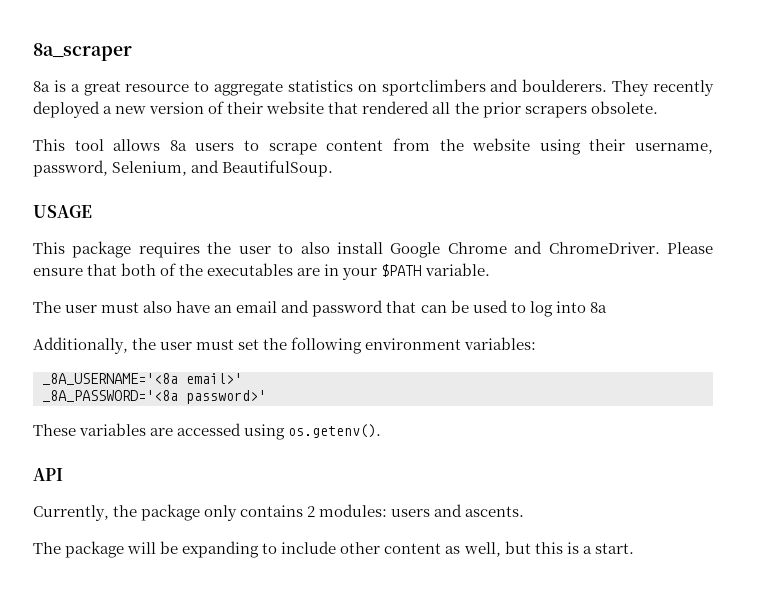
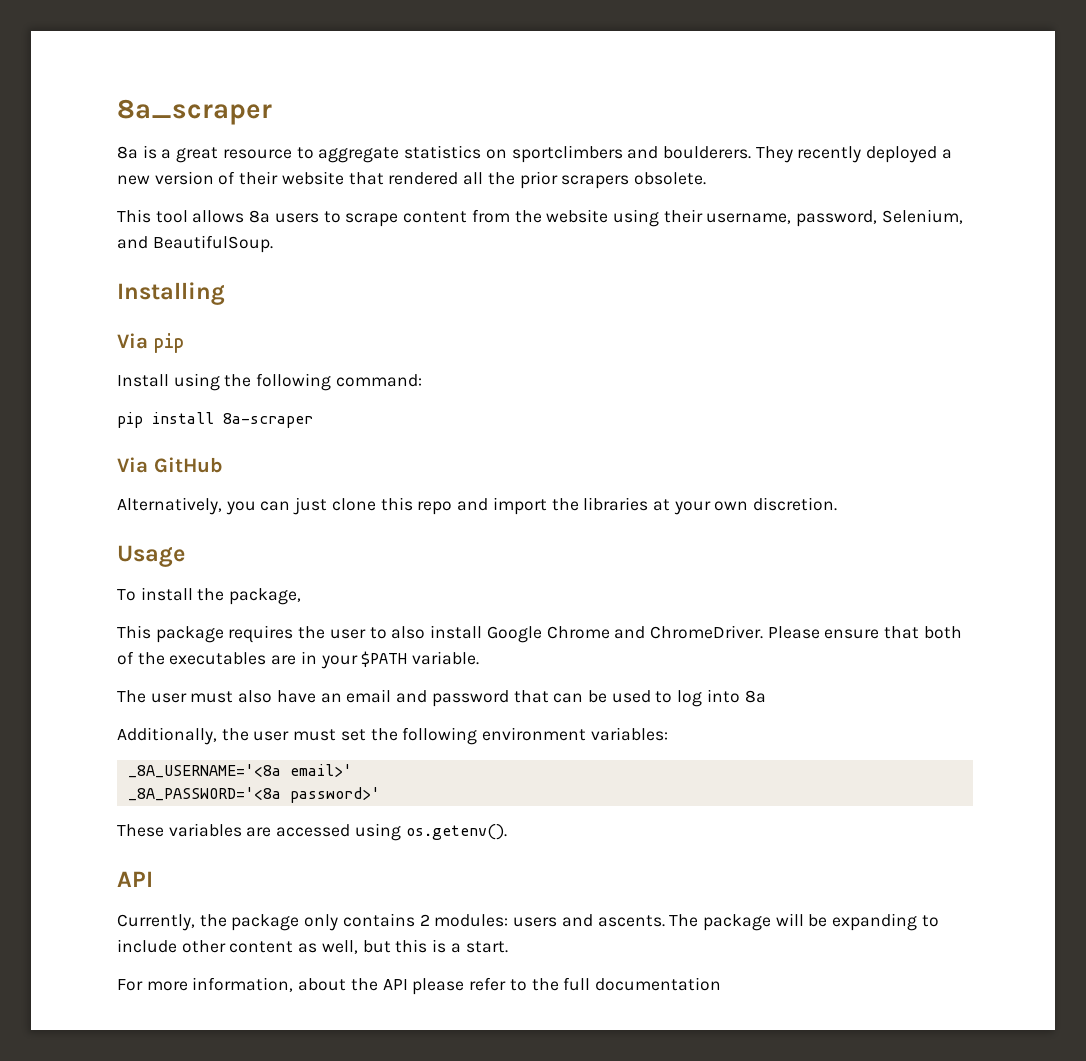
[33,205,92,218] USAGE -> [117,282,225,305] [117,333,184,353] [117,373,422,391] [117,412,313,428] [117,457,223,473] [117,497,838,515] [117,545,185,567] [117,587,302,605] Installing // Via pip // Install using the following command: // pip install 8a-scraper // Via GitHub // Alternatively, you can just clone this repo and import the libraries at your own discretion. // Usage // To install the package,
(525, 511) // -> (665, 921) none
(634, 548) none -> [117,977,721,995] // For more information, about the API please refer to the full documentation

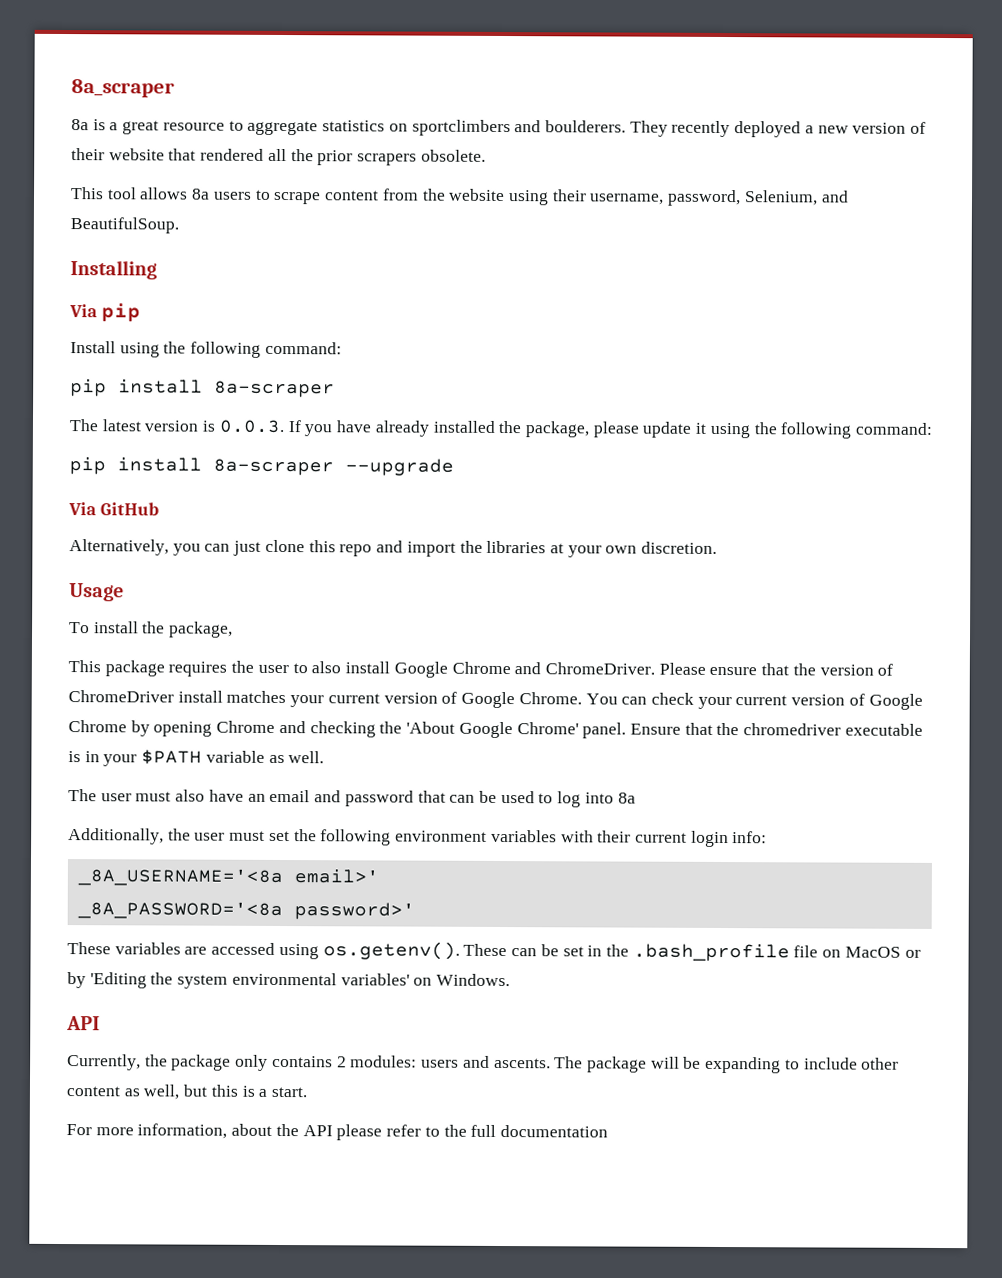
(313, 420) none -> [69,419,933,439] [69,457,454,476] // The latest version is 0.0.3. If you have already installed the package, please update it using the following command: // pip install 8a-scraper --upgrade
[923,626,962,639] [117,651,480,669] both of the executables are in your $PATH variable. -> [792,663,894,676] [68,690,923,710] [68,720,923,739] [68,749,325,767] the version of ChromeDriver install matches your current version of Google Chrome. You can check your current version of Google Chrome by opening Chrome and checking the 'About Google Chrome' panel. Ensure that the chromedriver executable is in your $PATH variable as well.
[590,727,668,741] variables: -> [490,829,768,848] variables with their current login info:
(507, 832) none -> [463,943,921,962] [67,972,511,989] These can be set in the .bash_profile file on MacOS or by 'Editing the system environmental variables' on Windows.

